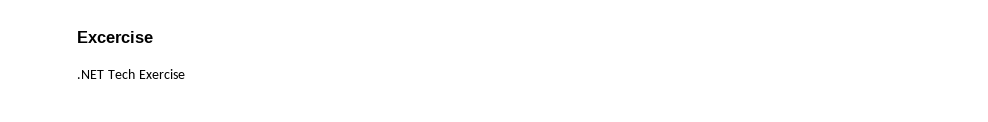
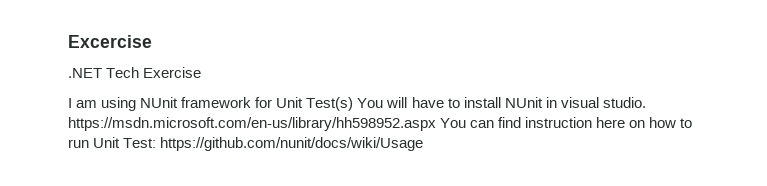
(185, 74) none -> [68,97,646,111] [68,117,693,131] [68,137,424,151] // I am using NUnit framework for Unit Test(s) You will have to install NUnit in visual studio. https://msdn.microsoft.com/en-us/library/hh598952.aspx You can find instruction here on how to run Unit Test: https://github.com/nunit/docs/wiki/Usage

